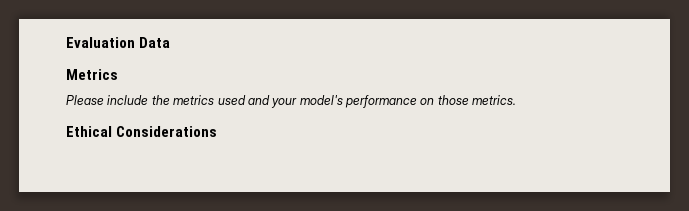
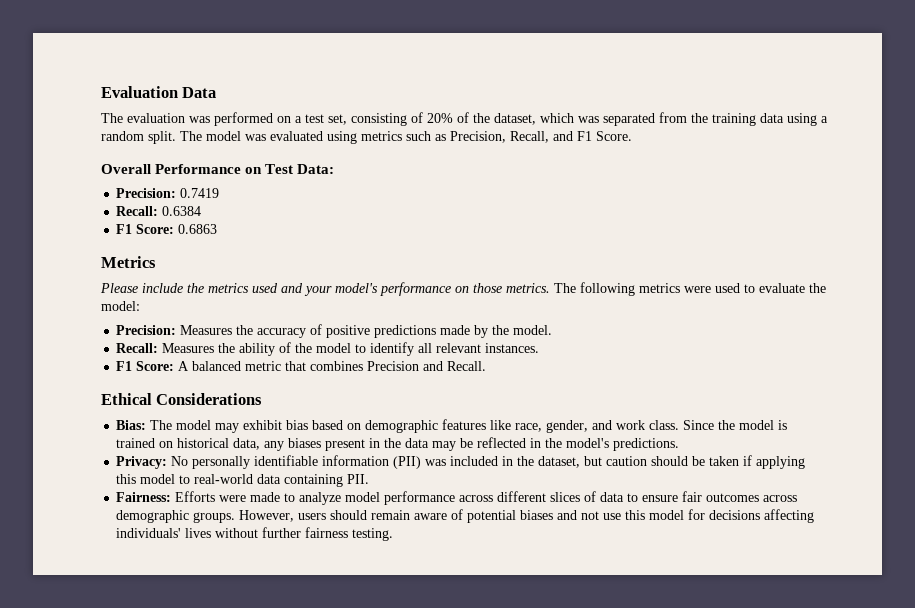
(171, 42) none -> [101,112,828,126] [101,131,632,144] [101,164,335,174] [116,188,220,198] [116,206,202,216] [116,224,218,234] // The evaluation was performed on a test set, consisting of 20% of the dataset, which was separated from the training data using a random split. The model was evaluated using metrics such as Precision, Recall, and F1 Score. // Overall Performance on Test Data: // Precision: 0.7419 // Recall: 0.6384 // F1 Score: 0.6863
[66,126,218,137] // Ethical Considerations -> [554,282,826,296] [101,301,140,311] [116,324,553,338] [116,342,540,356] [116,361,487,371] [101,393,263,405] [116,419,788,433] [116,437,680,451] [116,455,806,469] [116,474,370,487] [116,491,798,505] [116,509,815,523] [116,527,394,541] The following metrics were used to evaluate the model: // Precision: Measures the accuracy of positive predictions made by the model. // Recall: Measures the ability of the model to identify all relevant instances. // F1 Score: A balanced metric that combines Precision and Recall. // Ethical Considerations // Bias: The model may exhibit bias based on demographic features like race, gender, and work class. Since the model is trained on historical data, any biases present in the data may be reflected in the model's predictions. // Privacy: No personally identifiable information (PII) was included in the dataset, but caution should be taken if applying this model to real-world data containing PII. // Fairness: Efforts were made to analyze model performance across different slices of data to ensure fair outcomes across demographic groups. However, users should remain aware of potential biases and not use this model for decisions affecting individuals' lives without further fairness testing.

